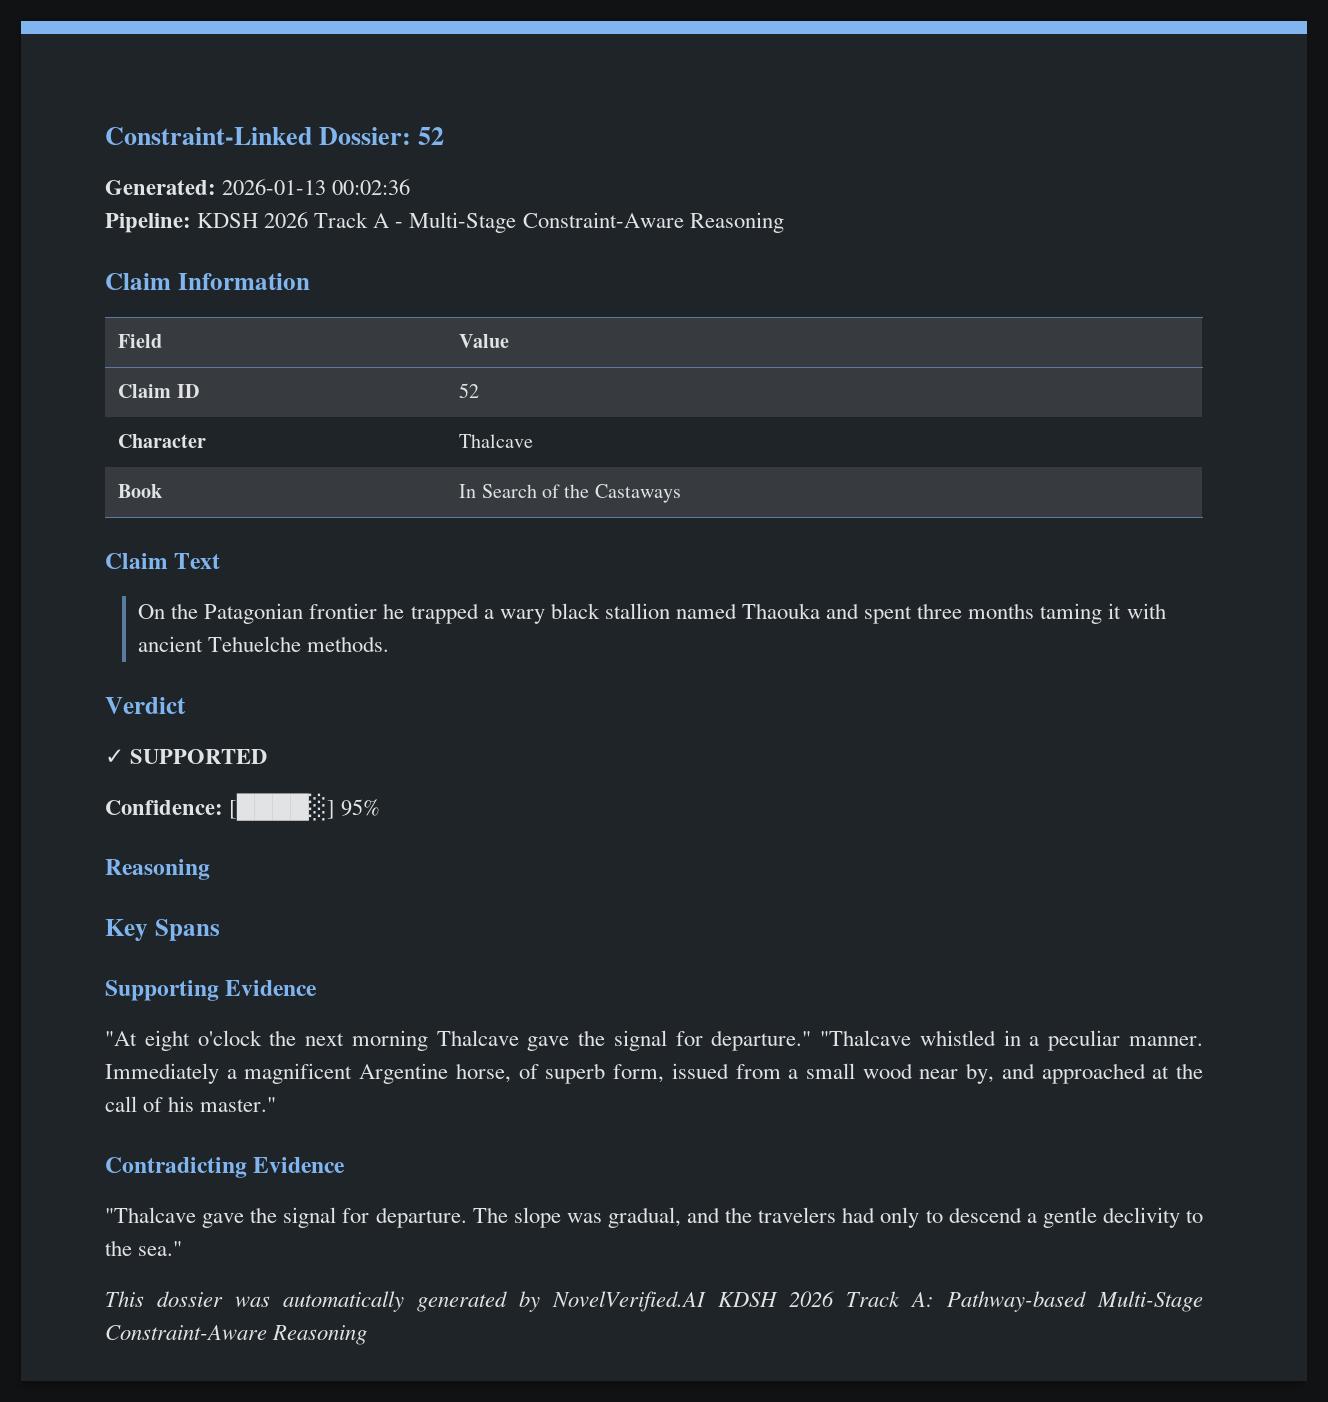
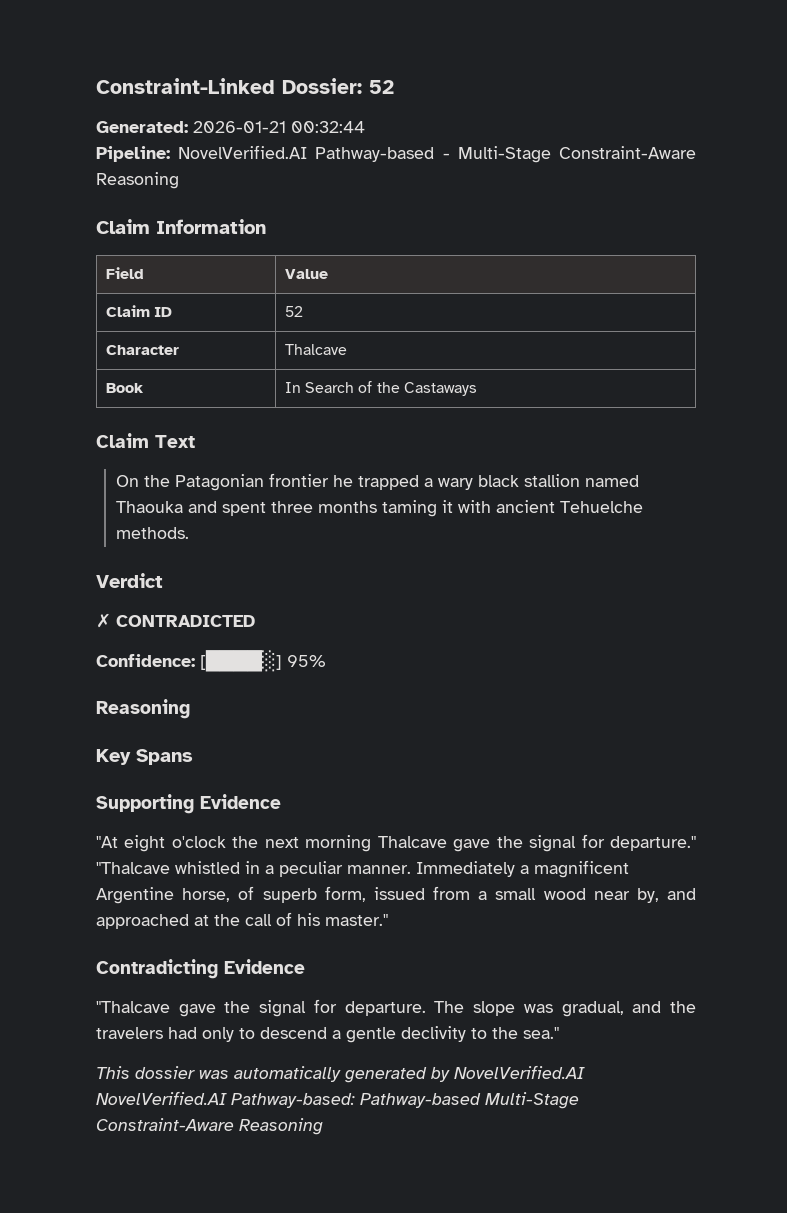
[222,179,411,195] 2026-01-13 00:02:36 -> [193,121,365,133] 2026-01-21 00:32:44
[197,212,390,228] KDSH 2026 Track A -> [178,145,435,162] NovelVerified.AI Pathway-based
[105,749,268,764] ✓ SUPPORTED -> [96,613,255,628] ✗ CONTRADICTED
[718,1291,934,1307] KDSH 2026 Track A: -> [96,1091,355,1108] NovelVerified.AI Pathway-based:

